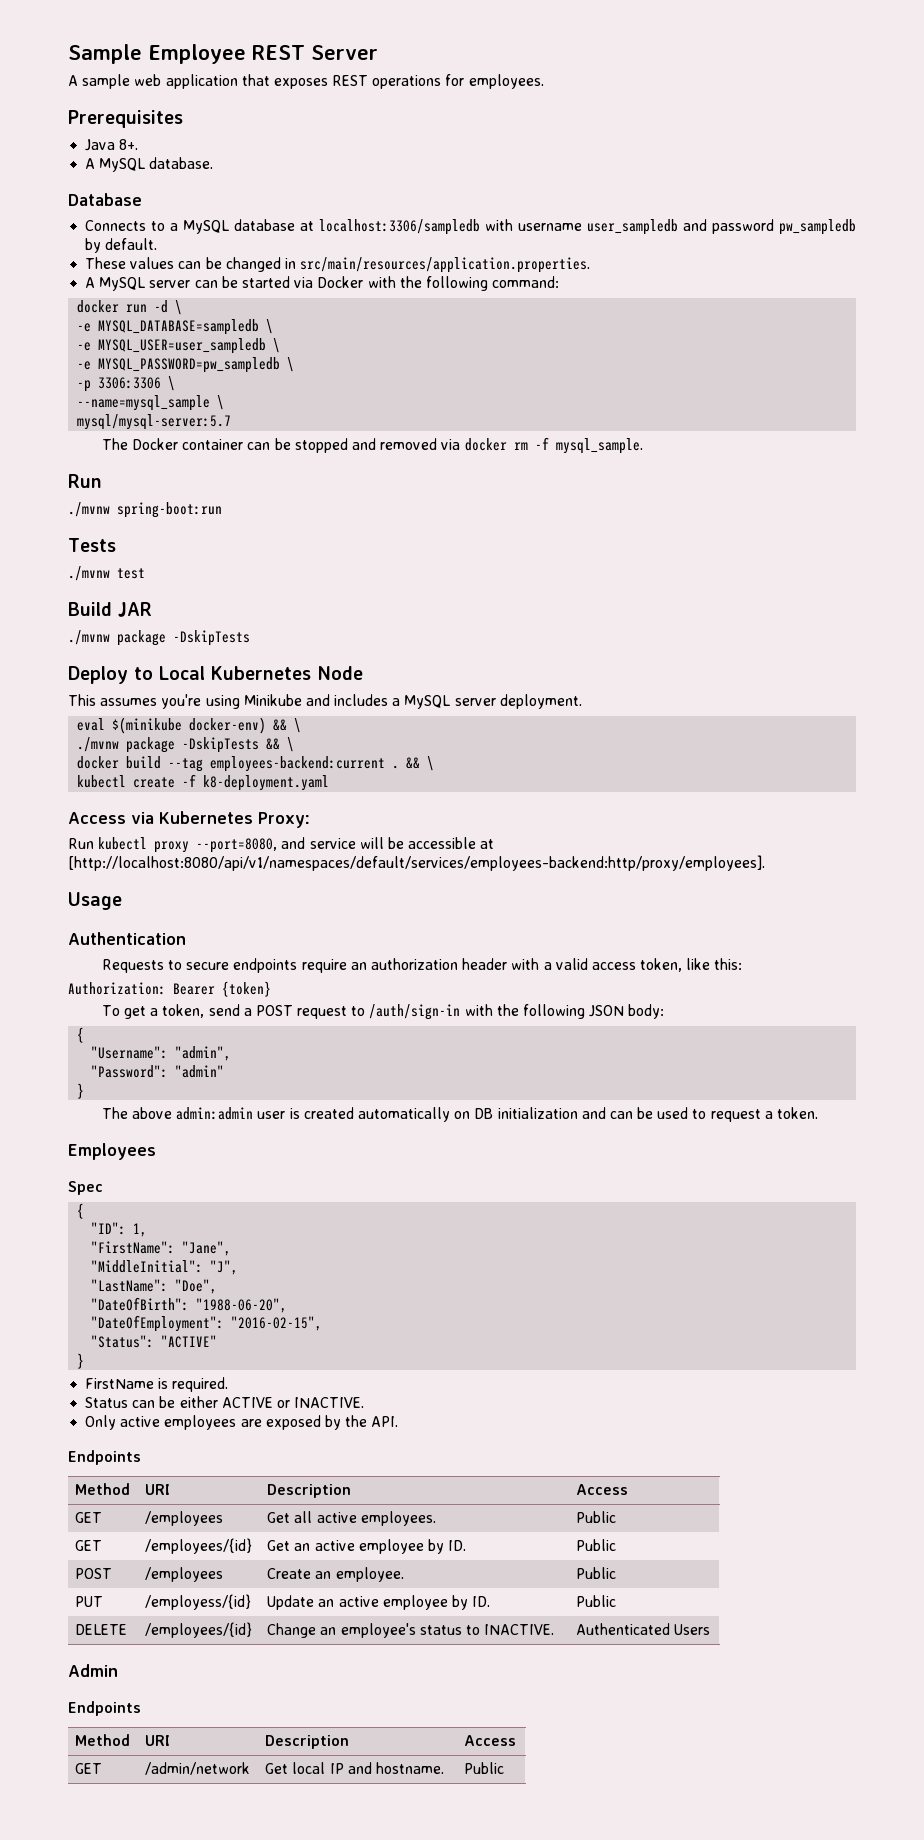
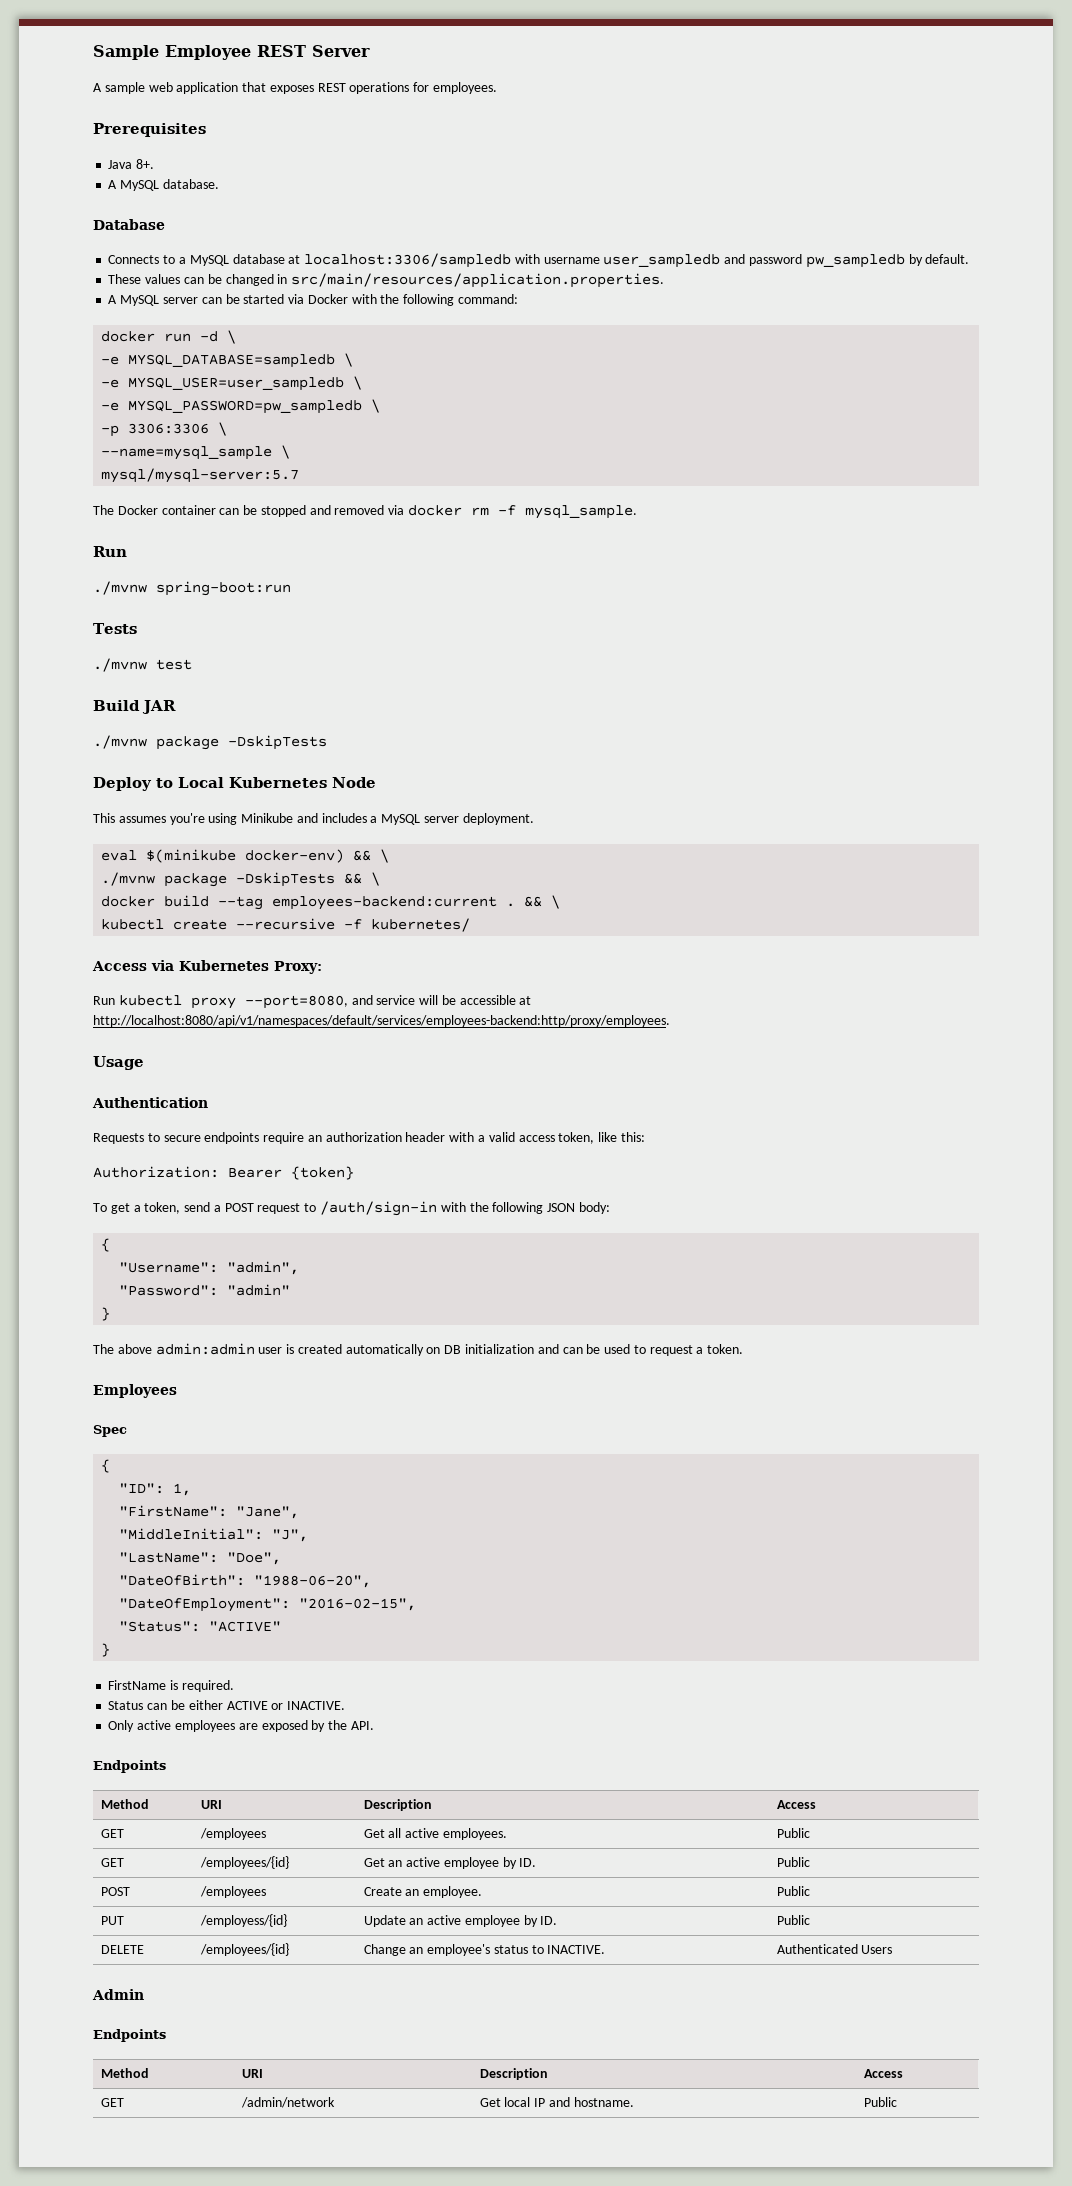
[182,774,330,791] -f k8-deployment.yaml -> [236,918,471,932] --recursive -f kubernetes/
[68,855,765,871] [http://localhost:8080/api/v1/namespaces/default/services/employees-backend:http/proxy/employees]. -> [93,1015,670,1027] http://localhost:8080/api/v1/namespaces/default/services/employees-backend:http/proxy/employees.

